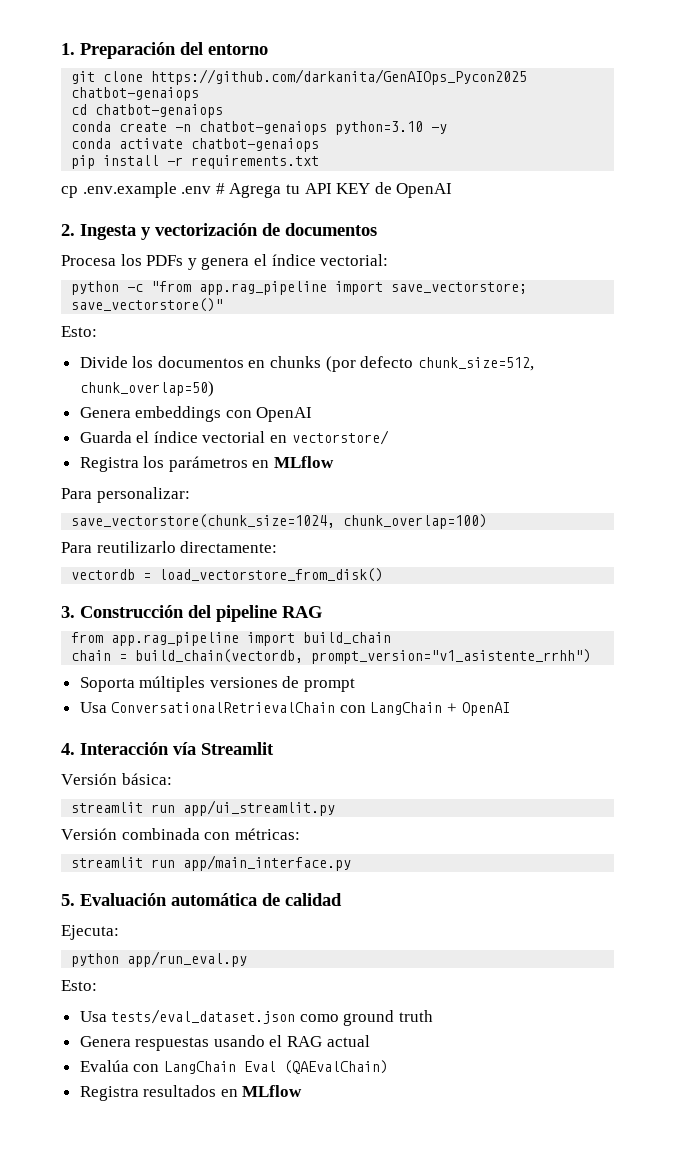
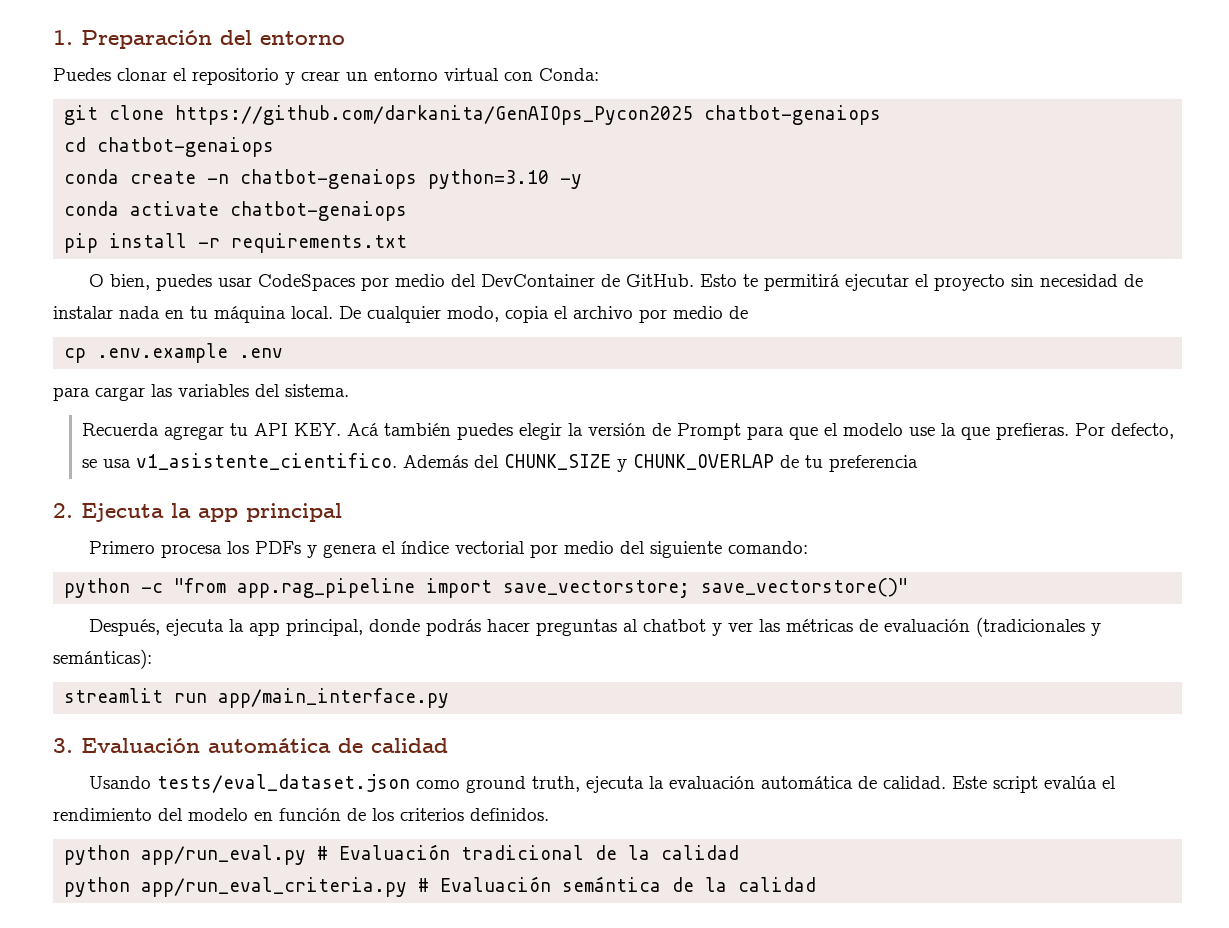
(268, 49) none -> [53,68,599,85] // Puedes clonar el repositorio y crear un entorno virtual con Conda:
[61,182,453,198] [61,223,377,240] [61,255,116,266] cp .env.example .env # Agrega tu API KEY de OpenAI // 2. Ingesta y vectorización de documentos // Procesa -> [89,274,1144,291] [53,306,748,323] [64,343,284,363] [53,384,349,401] [82,423,1175,440] [82,453,919,472] [53,503,342,522] [89,541,223,558] O bien, puedes usar CodeSpaces por medio del DevContainer de GitHub. Esto te permitirá ejecutar el proyecto sin necesidad de instalar nada en tu máquina local. De cualquier modo, copia el archivo por medio de // cp .env.example .env // para cargar las variables del sistema. // Recuerda agregar tu API KEY. Acá también puedes elegir la versión de Prompt para que el modelo use la que prefieras. Por defecto, se usa v1_asistente_cientifico. Además del CHUNK_SIZE y CHUNK_OVERLAP de tu preferencia // 2. Ejecuta la app principal // Primero procesa
[320,254,389,266] vectorial: -> [455,541,809,558] vectorial por medio del siguiente comando:
[61,326,97,337] [79,356,534,372] [79,381,214,397] [79,406,313,422] [79,430,389,445] [79,456,335,472] [61,487,190,503] [71,514,488,529] [61,541,278,553] [71,568,384,582] [61,605,322,622] [71,632,392,646] [71,649,592,664] [79,676,356,692] [79,702,510,716] [61,742,274,755] [61,773,172,785] [71,800,336,816] [61,828,300,840] Esto: // Divide los documentos en chunks (por defecto chunk_size=512, chunk_overlap=50) // Genera embeddings con OpenAI // Guarda el índice vectorial en vectorstore/ // Registra los parámetros en MLflow // Para personalizar: // save_vectorstore(chunk_size=1024, chunk_overlap=100) // Para reutilizarlo directamente: // vectordb = load_vectorstore_from_disk() // 3. Construcción del pipeline RAG // from app.rag_pipeline import build_chain // chain = build_chain(vectordb, prompt_version="v1_asistente_rrhh") // Soporta múltiples versiones de prompt // Usa ConversationalRetrievalChain con LangChain + OpenAI // 4. Interacción vía Streamlit // Versión básica: // streamlit run app/ui_streamlit.py // Versión combinada con métricas: -> [89,617,1102,637] [53,649,152,669] Después, ejecuta la app principal, donde podrás hacer preguntas al chatbot y ver las métricas de evaluación (tradicionales y semánticas):
[61,894,75,906] 5. -> [53,738,73,753] 3.
[61,925,119,940] [71,951,248,967] [61,980,97,991] [79,1009,434,1026] [79,1035,370,1051] [79,1060,388,1074] [79,1085,303,1101] Ejecuta: // python app/run_eval.py // Esto: // Usa tests/eval_dataset.json como ground truth // Genera respuestas usando el RAG actual // Evalúa con LangChain Eval (QAEvalChain) // Registra resultados en MLflow -> [89,774,1117,793] [53,808,549,821] [64,844,740,865] [64,876,817,897] Usando tests/eval_dataset.json como ground truth, ejecuta la evaluación automática de calidad. Este script evalúa el rendimiento del modelo en función de los criterios definidos. // python app/run_eval.py # Evaluación tradicional de la calidad // python app/run_eval_criteria.py # Evaluación semántica de la calidad

